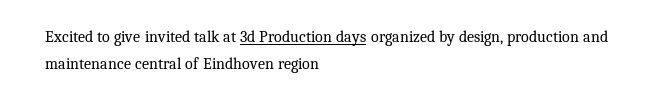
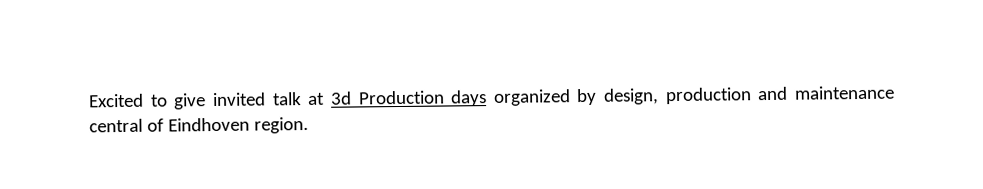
[277,58,319,73] region -> [253,116,309,134] region.

